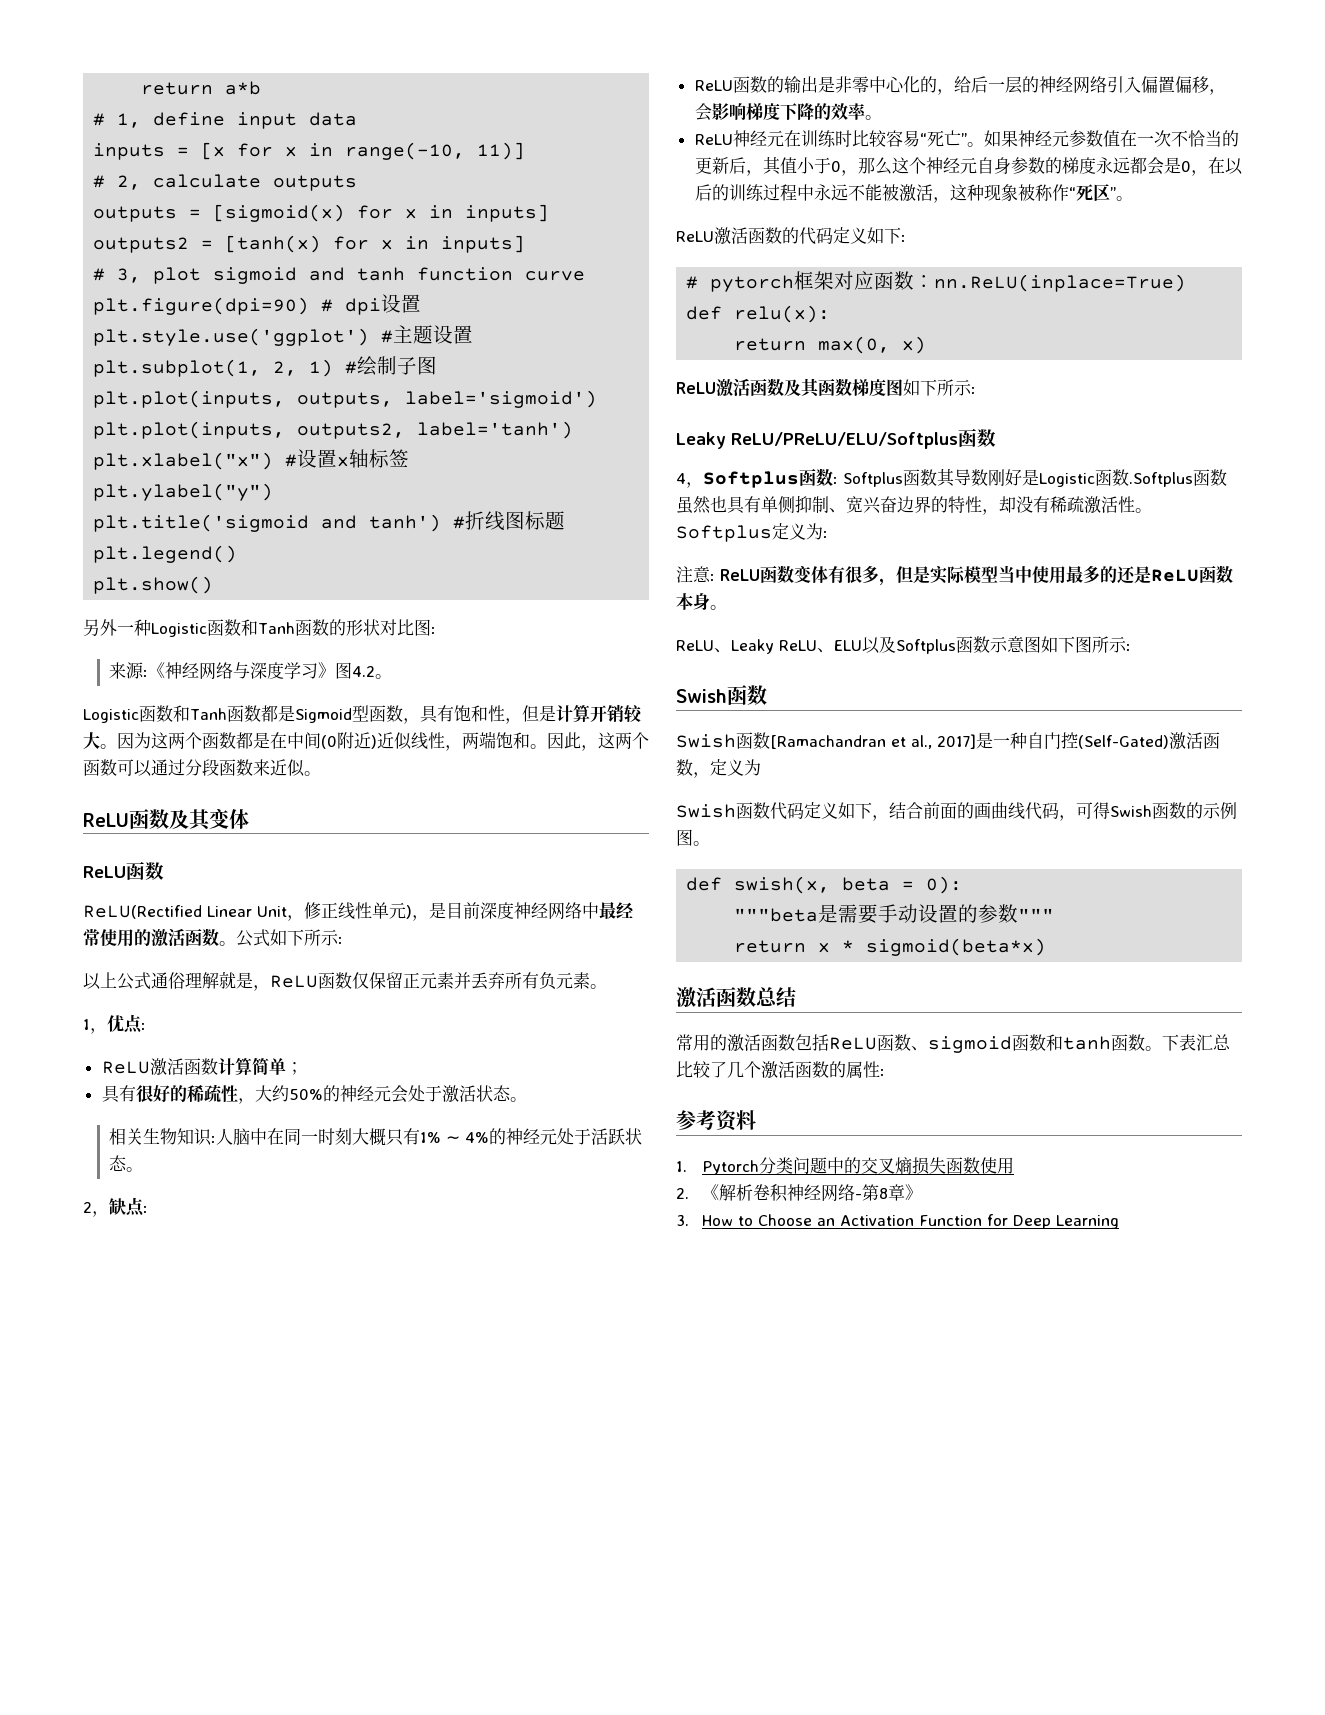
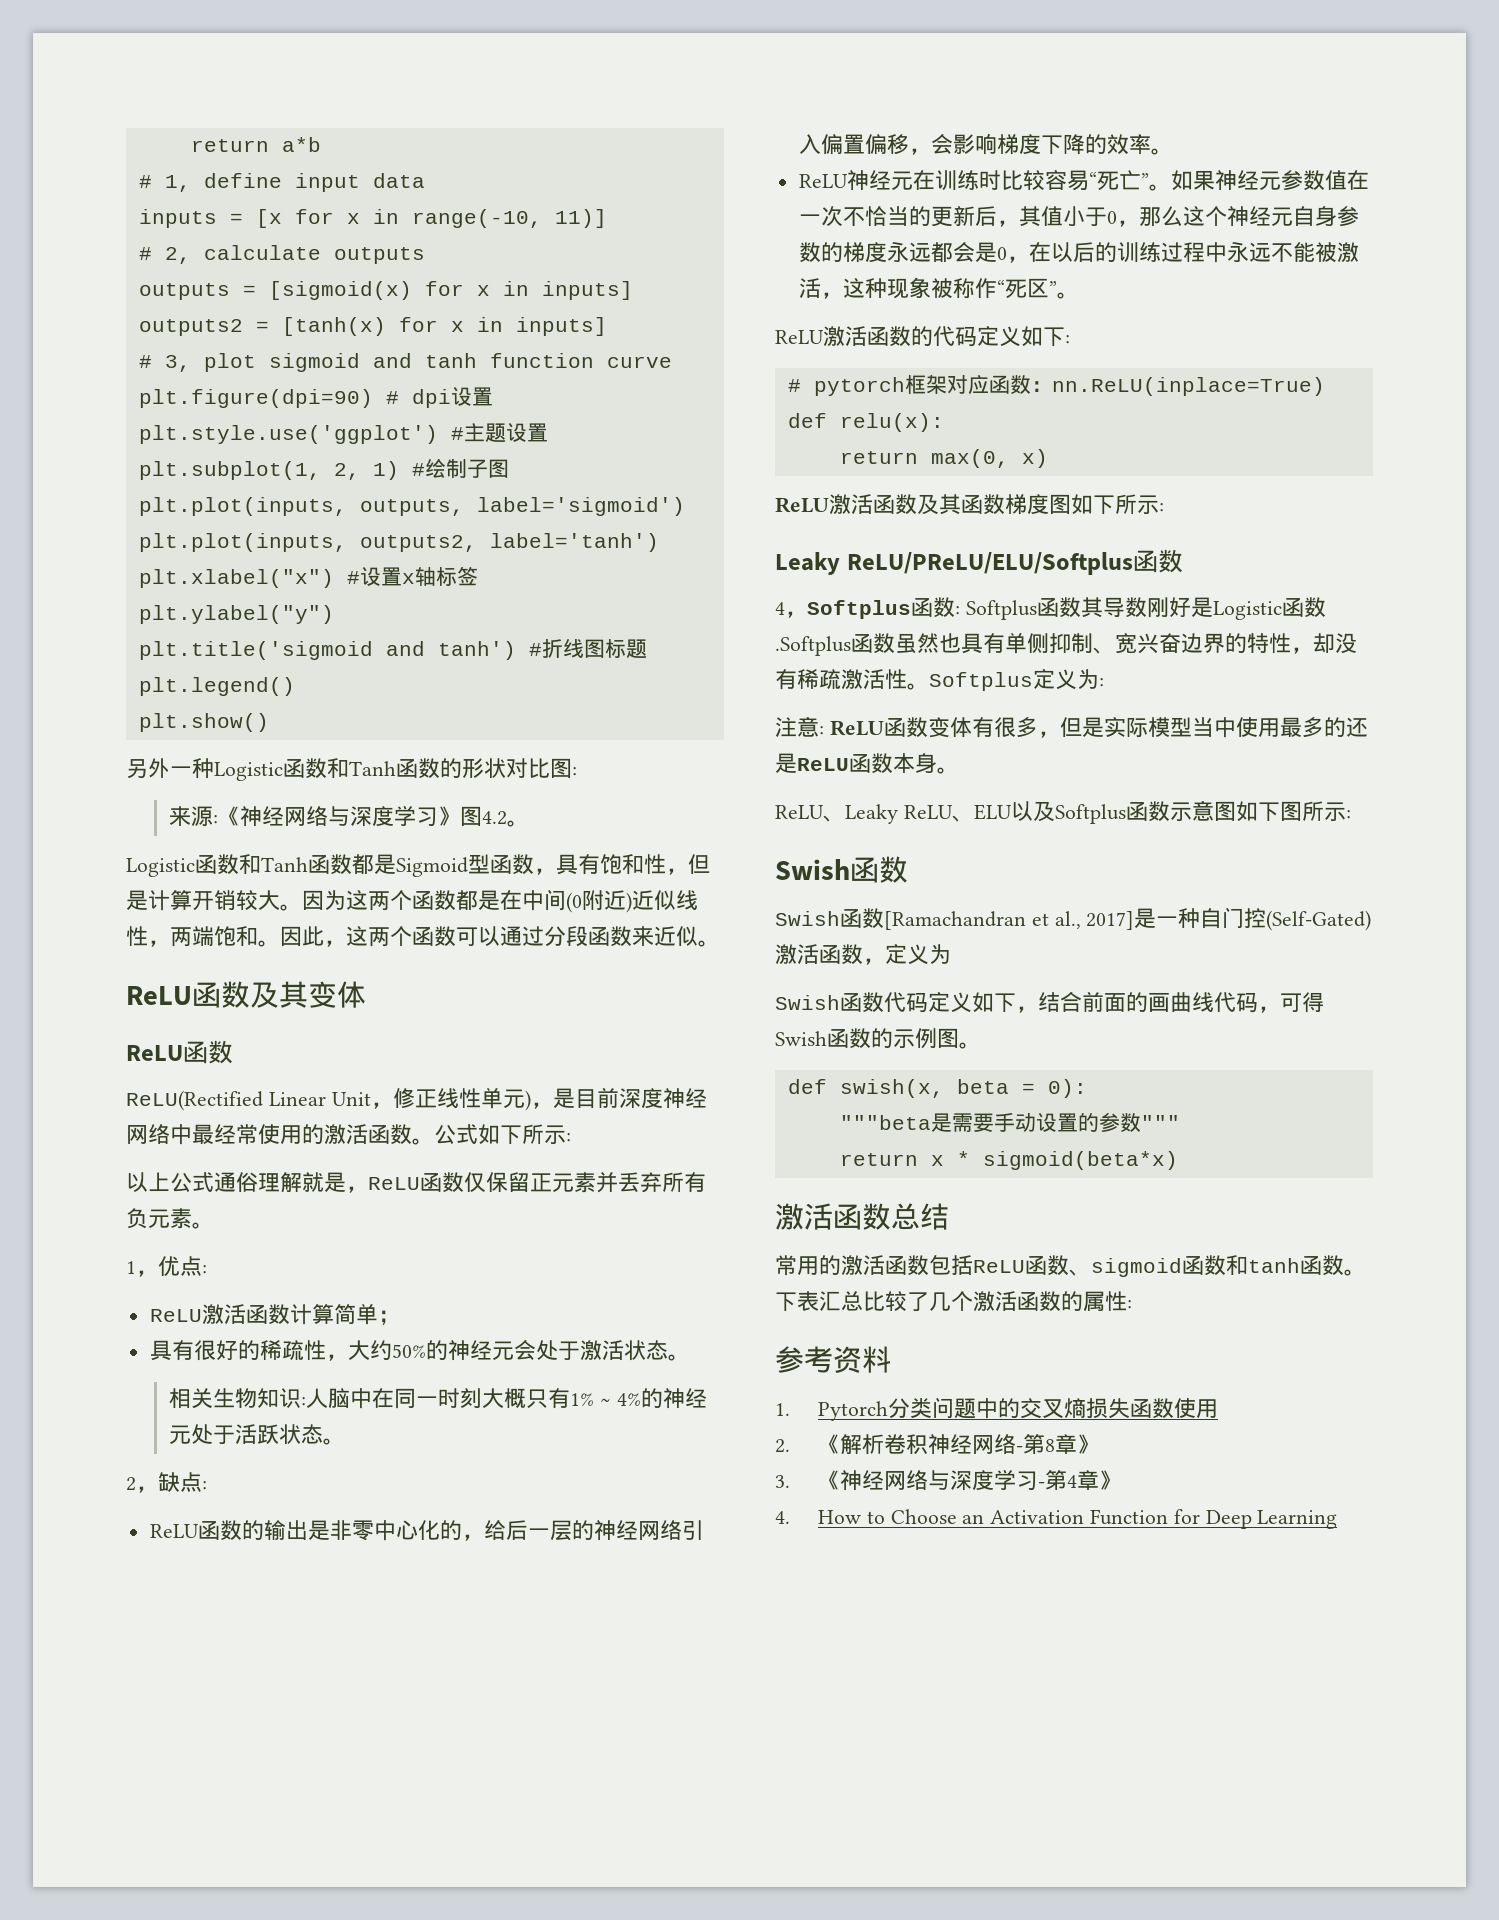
(689, 1220) none -> [817,1470,1121,1491] [775,1511,790,1524] 《神经网络与深度学习-第4章》 // 4.

